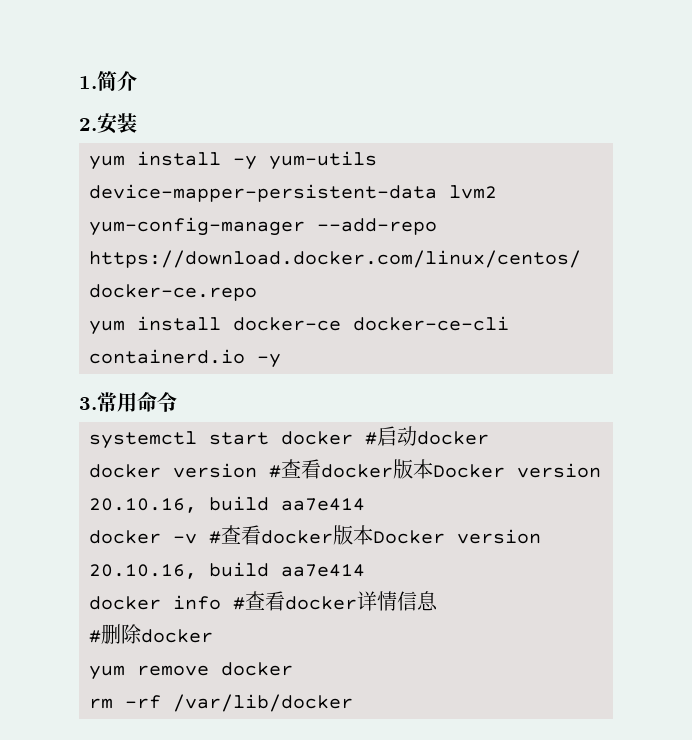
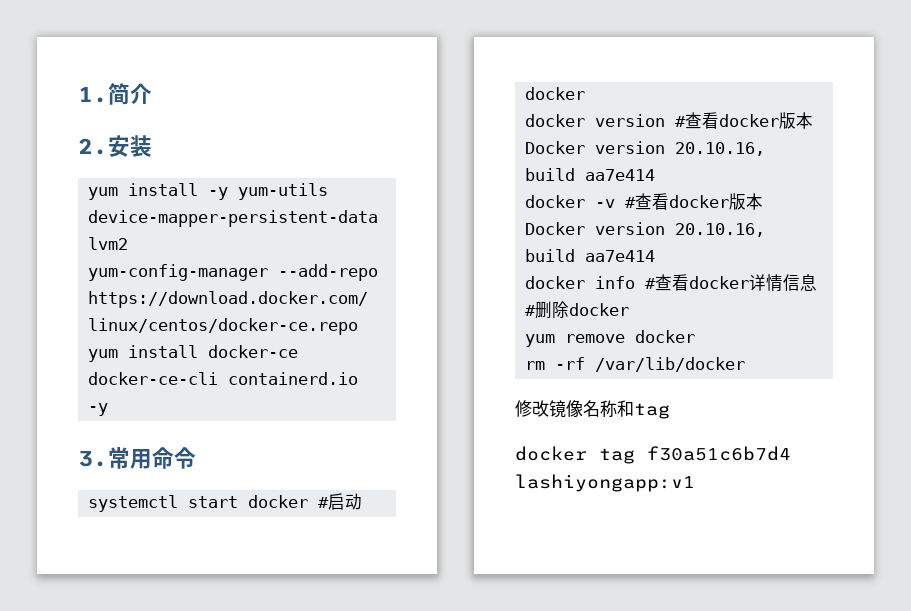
(354, 703) none -> [515,400,670,419] [515,446,791,464] [515,474,695,492] // 修改镜像名称和tag // docker tag f30a51c6b7d4 lashiyongapp:v1

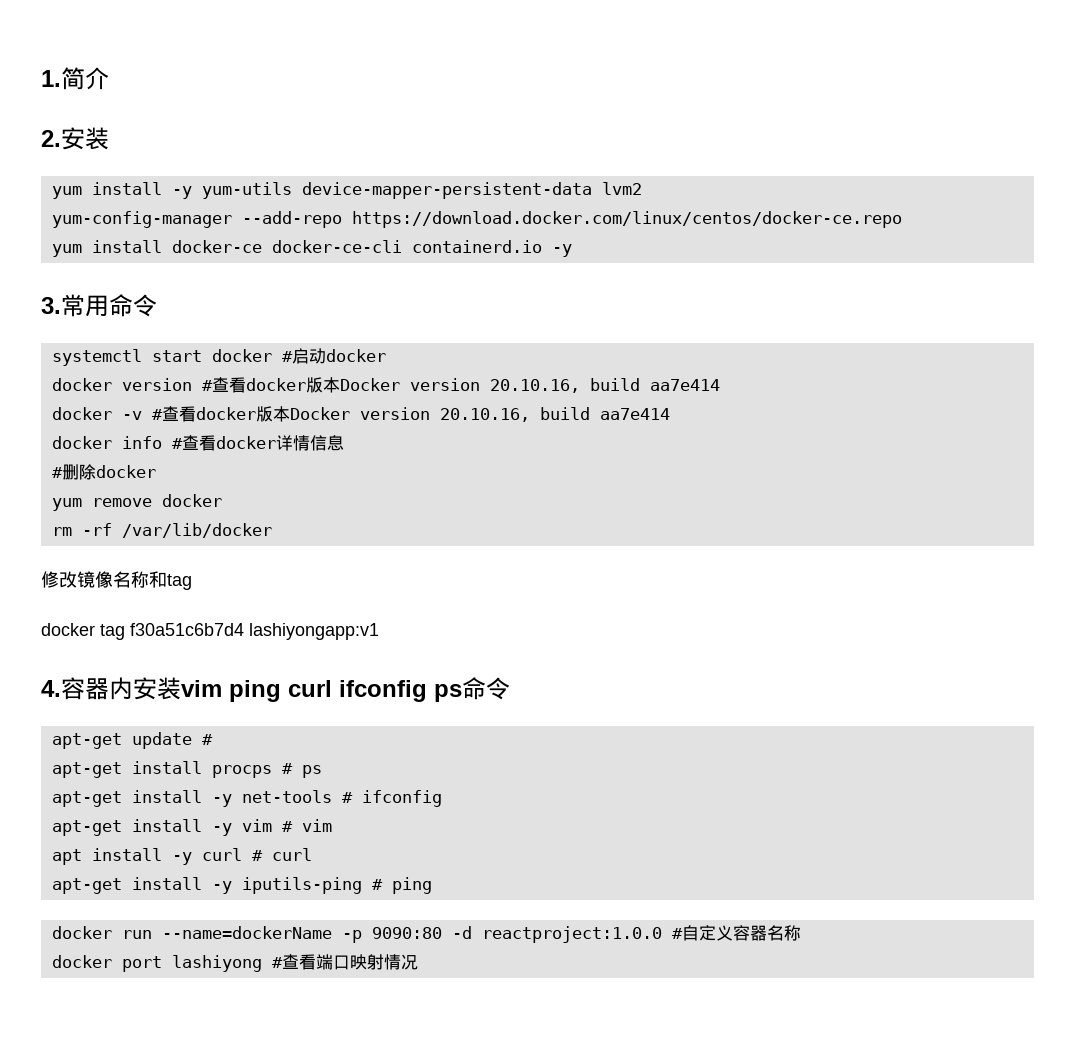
(695, 483) none -> [41,677,510,702] [51,732,213,749] [51,761,322,778] [51,790,442,807] [51,819,332,836] [51,848,312,865] [51,877,432,894] [51,925,801,943] [51,954,418,972] // 4.容器内安装vim ping curl ifconfig ps命令 // apt-get update # // apt-get install procps # ps // apt-get install -y net-tools # ifconfig // apt-get install -y vim # vim // apt install -y curl # curl // apt-get install -y iputils-ping # ping // docker run --name=dockerName -p 9090:80 -d reactproject:1.0.0 #自定义容器名称 // docker port lashiyong #查看端口映射情况

